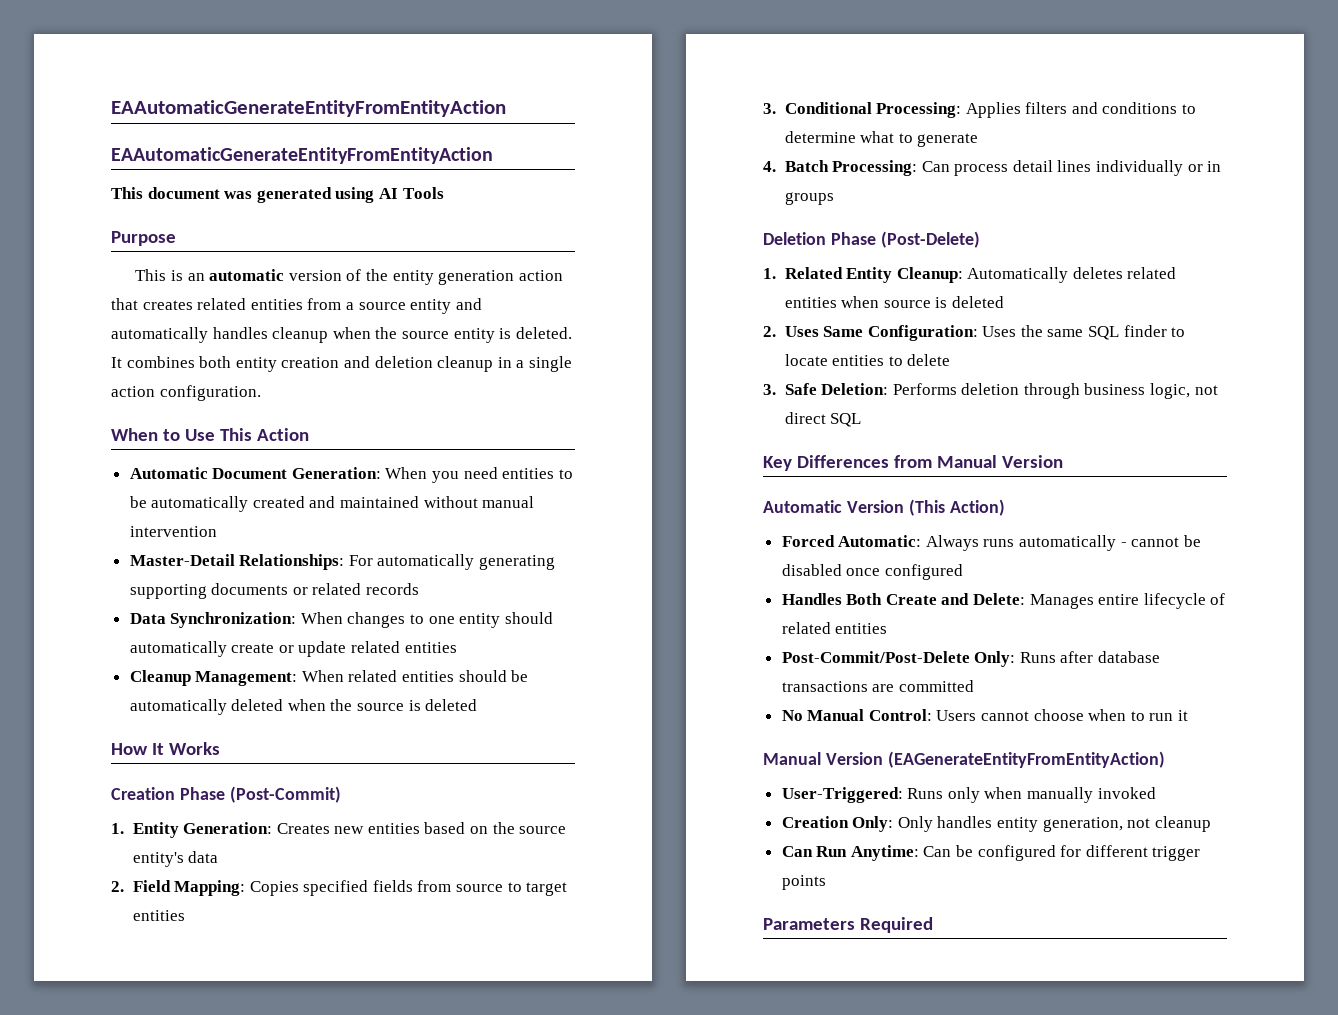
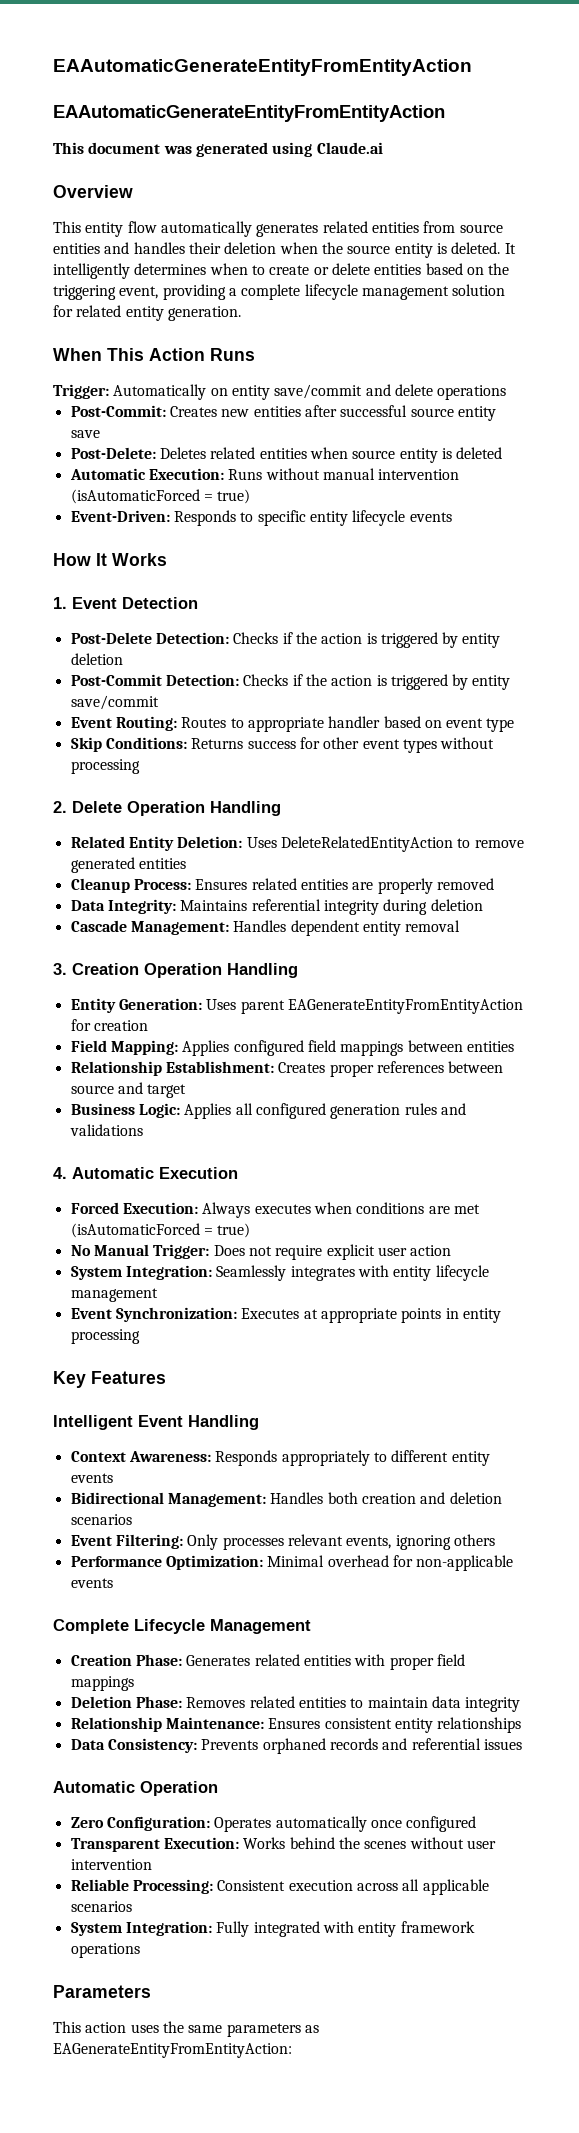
[378,187,444,199] [111,231,176,246] [135,269,563,285] [111,298,482,314] [111,327,329,343] AI Tools // Purpose // This is an automatic version of the entity generation action that creates related entities from a source entity and automatically handles cleanup -> [316,142,383,154] [53,185,133,198] [53,221,503,237] [53,242,277,254] Claude.ai // Overview // This entity flow automatically generates related entities from source entities and handles their deletion
[126,356,572,372] [111,385,261,401] [111,428,215,441] combines both entity creation and deletion cleanup in a single action configuration. // When to Use -> [53,263,510,279] [53,284,506,300] [53,305,241,321] [53,348,102,361] intelligently determines when to create or delete entities based on the triggering event, providing a complete lifecycle management solution for related entity generation. // When
[129,467,573,483] [129,496,535,512] [129,526,217,537] [129,554,556,570] [129,583,420,599] [129,612,553,628] [129,641,457,657] [129,670,529,686] [129,699,478,715] [111,742,220,755] [111,786,341,803] [111,822,567,838] [132,851,219,867] [111,880,568,896] [132,910,185,921] [763,102,1197,118] [784,131,979,147] [763,160,1222,176] [784,192,834,205] [763,231,980,248] [763,267,1177,283] [784,296,1004,308] [763,325,1186,341] [784,354,951,366] [763,383,1218,399] [784,412,862,427] [763,455,1063,471] [763,499,1005,516] [781,535,1201,551] [781,564,963,580] [781,593,1226,609] [781,622,888,634] [781,651,1161,667] [781,680,974,692] [781,709,1189,721] [763,751,1165,768] [781,787,1156,803] [781,816,1211,832] [781,845,1201,861] [781,875,826,890] [763,917,933,933] // Automatic Document Generation: When you need entities to be automatically created and maintained without manual intervention // Master-Detail Relationships: For automatically generating supporting documents or related records // Data Synchronization: When changes to one entity should automatically create or update related entities // Cleanup Management: When related entities should be automatically deleted when the source is deleted // How It Works // Creation Phase (Post-Commit) // 1. Entity Generation: Creates new entities based on the source entity's data // 2. Field Mapping: Copies specified fields from source to target entities // 3. Conditional Processing: Applies filters and conditions to determine what to generate // 4. Batch Processing: Can process detail lines individually or in groups // Deletion Phase (Post-Delete) // 1. Related Entity Cleanup: Automatically deletes related entities when source is deleted // 2. Uses Same Configuration: Uses the same SQL finder to locate entities to delete // 3. Safe Deletion: Performs deletion through business logic, not direct SQL // Key Differences from Manual Version // Automatic Version (This Action) // Forced Automatic: Always runs automatically - cannot be disabled once configured // Handles Both Create and Delete: Manages entire lifecycle of related entities // Post-Commit/Post-Delete Only: Runs after database transactions are committed // No Manual Control: Users cannot choose when to run it // Manual Version (EAGenerateEntityFromEntityAction) // User-Triggered: Runs only when manually invoked // Creation Only: Only handles entity generation, not cleanup // Can Run Anytime: Can be configured for different trigger points // Parameters Required -> [210,348,255,361] [53,384,507,400] [70,405,496,421] [70,430,100,438] [70,447,503,463] [69,468,460,480] [70,489,251,504] [70,510,452,526] [53,553,167,566] [53,597,198,609] [70,632,501,648] [70,653,123,665] [70,674,511,690] [70,695,159,710] [70,716,515,732] [70,737,495,753] [70,759,140,774] [53,801,281,816] [70,836,524,852] [70,857,186,873] [70,878,494,894] [70,899,483,915] [70,920,461,936] [53,963,298,978] [70,998,523,1014] [70,1019,148,1031] [70,1040,514,1056] [70,1061,504,1077] [70,1082,187,1098] [70,1103,466,1119] [69,1124,143,1136] [53,1167,238,1179] [70,1202,480,1218] [70,1223,251,1238] [70,1244,452,1260] [70,1265,489,1281] [70,1288,158,1302] [70,1307,501,1323] [70,1329,140,1344] [53,1371,166,1388] [53,1415,259,1430] [70,1450,490,1466] [70,1473,113,1483] [70,1492,502,1507] [70,1514,132,1525] [70,1534,495,1550] [70,1555,514,1571] [70,1578,113,1588] [53,1619,311,1634] [70,1654,465,1670] [70,1676,134,1691] [70,1696,521,1712] [70,1717,522,1733] [70,1738,522,1754] [53,1781,218,1796] [70,1816,477,1832] [70,1837,496,1852] [70,1859,152,1870] [70,1879,489,1895] [70,1901,132,1912] [70,1921,475,1937] [70,1943,140,1958] [53,1985,151,1998] [53,2021,319,2037] [53,2043,292,2058] Runs // Trigger: Automatically on entity save/commit and delete operations // Post-Commit: Creates new entities after successful source entity save // Post-Delete: Deletes related entities when source entity is deleted // Automatic Execution: Runs without manual intervention (isAutomaticForced = true) // Event-Driven: Responds to specific entity lifecycle events // How It Works // 1. Event Detection // Post-Delete Detection: Checks if the action is triggered by entity deletion // Post-Commit Detection: Checks if the action is triggered by entity save/commit // Event Routing: Routes to appropriate handler based on event type // Skip Conditions: Returns success for other event types without processing // 2. Delete Operation Handling // Related Entity Deletion: Uses DeleteRelatedEntityAction to remove generated entities // Cleanup Process: Ensures related entities are properly removed // Data Integrity: Maintains referential integrity during deletion // Cascade Management: Handles dependent entity removal // 3. Creation Operation Handling // Entity Generation: Uses parent EAGenerateEntityFromEntityAction for creation // Field Mapping: Applies configured field mappings between entities // Relationship Establishment: Creates proper references between source and target // Business Logic: Applies all configured generation rules and validations // 4. Automatic Execution // Forced Execution: Always executes when conditions are met (isAutomaticForced = true) // No Manual Trigger: Does not require explicit user action // System Integration: Seamlessly integrates with entity lifecycle management // Event Synchronization: Executes at appropriate points in entity processing // Key Features // Intelligent Event Handling // Context Awareness: Responds appropriately to different entity events // Bidirectional Management: Handles both creation and deletion scenarios // Event Filtering: Only processes relevant events, ignoring others // Performance Optimization: Minimal overhead for non-applicable events // Complete Lifecycle Management // Creation Phase: Generates related entities with proper field mappings // Deletion Phase: Removes related entities to maintain data integrity // Relationship Maintenance: Ensures consistent entity relationships // Data Consistency: Prevents orphaned records and referential issues // Automatic Operation // Zero Configuration: Operates automatically once configured // Transparent Execution: Works behind the scenes without user intervention // Reliable Processing: Consistent execution across all applicable scenarios // System Integration: Fully integrated with entity framework operations // Parameters // This action uses the same parameters as EAGenerateEntityFromEntityAction:

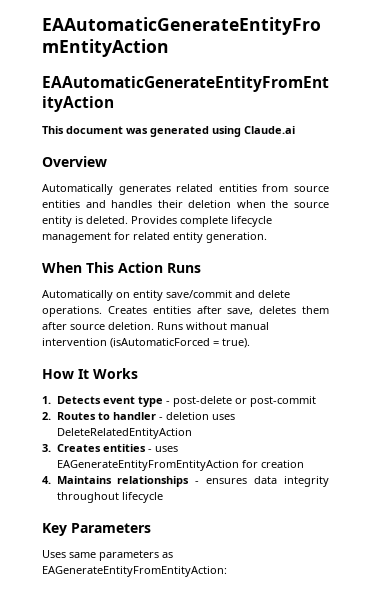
[53,221,252,237] This entity flow automatically -> [42,184,113,195] Automatically
[504,243,516,254] [53,263,510,279] [53,284,237,300] It intelligently determines when to create or delete entities based on the triggering event, providing a -> [131,216,177,224] Provides
[452,284,506,296] solution -> (111, 237) none
[53,384,109,399] Trigger: -> (201, 268) none
[437,385,507,400] [70,405,496,421] [70,430,100,438] [70,447,503,463] [69,468,224,480] operations // Post-Commit: Creates new entities after successful source entity save // Post-Delete: Deletes related entities when source entity is deleted // Automatic Execution: -> [42,306,329,317] [42,322,154,330] operations. Creates entities after save, deletes them after source deletion.
[217,489,251,504] [70,510,452,526] [53,553,167,566] [53,597,198,609] [70,632,501,648] [70,653,123,665] [70,674,511,690] [70,695,159,710] [70,716,515,732] [70,737,495,753] [70,759,140,774] [53,801,281,816] [70,836,524,852] [70,857,186,873] [70,878,494,894] [70,899,483,915] [70,920,461,936] [53,963,298,978] [70,998,523,1014] [70,1019,148,1031] [70,1040,514,1056] [70,1061,504,1077] [70,1082,187,1098] [70,1103,466,1119] [69,1124,143,1136] [53,1167,238,1179] [70,1202,480,1218] [70,1223,251,1238] [70,1244,452,1260] [70,1265,489,1281] [70,1288,158,1302] [70,1307,501,1323] [70,1329,140,1344] [53,1371,166,1388] [53,1415,259,1430] [70,1450,490,1466] [70,1473,113,1483] [70,1492,502,1507] [70,1514,132,1525] [70,1534,495,1550] [70,1555,514,1571] [70,1578,113,1588] [53,1619,311,1634] [70,1654,465,1670] [70,1676,134,1691] [70,1696,521,1712] [70,1717,522,1733] [70,1738,522,1754] [53,1781,218,1796] [70,1816,477,1832] [70,1837,496,1852] [70,1859,152,1870] [70,1879,489,1895] [70,1901,132,1912] [70,1921,475,1937] [70,1943,140,1958] [53,1985,151,1998] [53,2021,184,2033] true) // Event-Driven: Responds to specific entity lifecycle events // How It Works // 1. Event Detection // Post-Delete Detection: Checks if the action is triggered by entity deletion // Post-Commit Detection: Checks if the action is triggered by entity save/commit // Event Routing: Routes to appropriate handler based on event type // Skip Conditions: Returns success for other event types without processing // 2. Delete Operation Handling // Related Entity Deletion: Uses DeleteRelatedEntityAction to remove generated entities // Cleanup Process: Ensures related entities are properly removed // Data Integrity: Maintains referential integrity during deletion // Cascade Management: Handles dependent entity removal // 3. Creation Operation Handling // Entity Generation: Uses parent EAGenerateEntityFromEntityAction for creation // Field Mapping: Applies configured field mappings between entities // Relationship Establishment: Creates proper references between source and target // Business Logic: Applies all configured generation rules and validations // 4. Automatic Execution // Forced Execution: Always executes when conditions are met (isAutomaticForced = true) // No Manual Trigger: Does not require explicit user action // System Integration: Seamlessly integrates with entity lifecycle management // Event Synchronization: Executes at appropriate points in entity processing // Key Features // Intelligent Event Handling // Context Awareness: Responds appropriately to different entity events // Bidirectional Management: Handles both creation and deletion scenarios // Event Filtering: Only processes relevant events, ignoring others // Performance Optimization: Minimal overhead for non-applicable events // Complete Lifecycle Management // Creation Phase: Generates related entities with proper field mappings // Deletion Phase: Removes related entities to maintain data integrity // Relationship Maintenance: Ensures consistent entity relationships // Data Consistency: Prevents orphaned records and referential issues // Automatic Operation // Zero Configuration: Operates automatically once configured // Transparent Execution: Works behind the scenes without user intervention // Reliable Processing: Consistent execution across all applicable scenarios // System Integration: Fully integrated with entity framework operations // Parameters // This action uses the -> [222,338,250,348] [42,368,138,379] [42,396,316,407] [42,412,235,420] [56,428,192,439] [42,444,178,452] [56,460,304,471] [42,476,329,487] [56,492,163,503] [42,523,151,536] [42,550,66,558] true). // How It Works // 1. Detects event type - post-delete or post-commit // 2. Routes to handler - deletion uses DeleteRelatedEntityAction // 3. Creates entities - uses EAGenerateEntityFromEntityAction for creation // 4. Maintains relationships - ensures data integrity throughout lifecycle // Key Parameters // Uses

